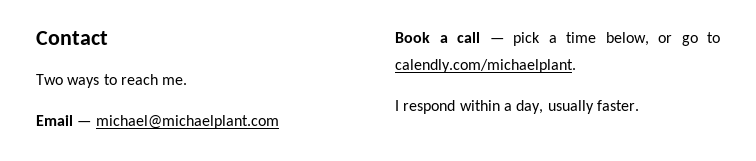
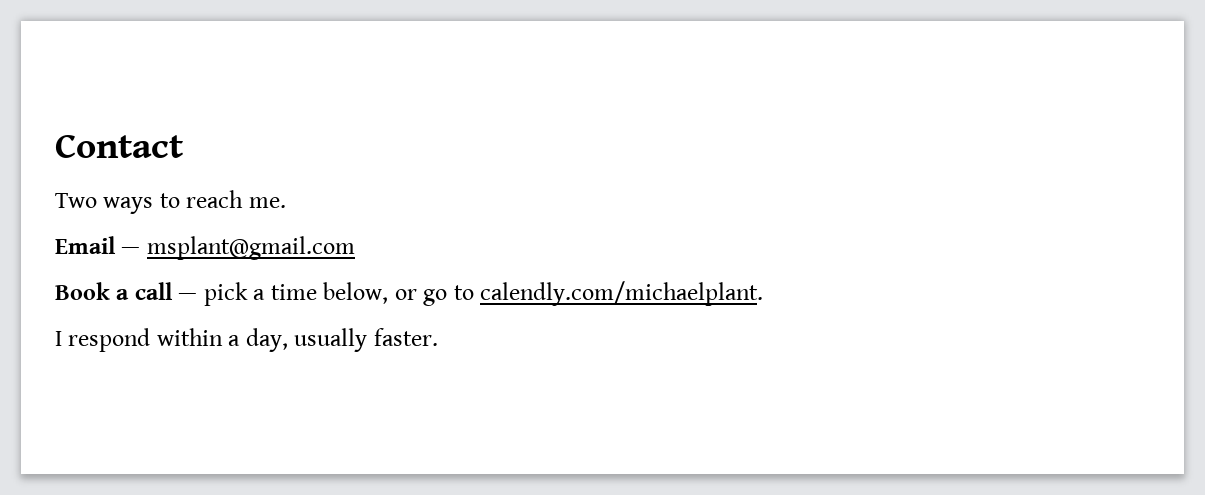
[95,115,279,129] michael@michaelplant.com -> [146,236,355,260] msplant@gmail.com

